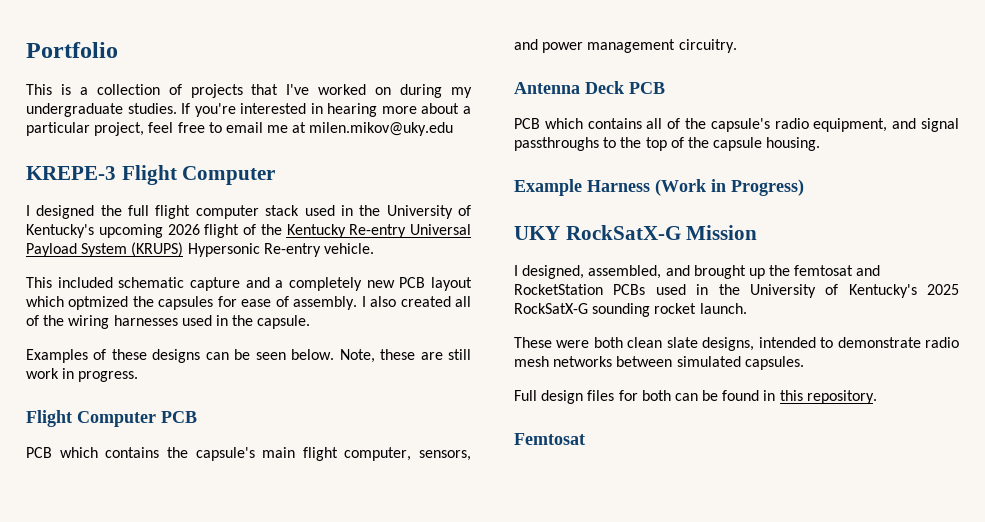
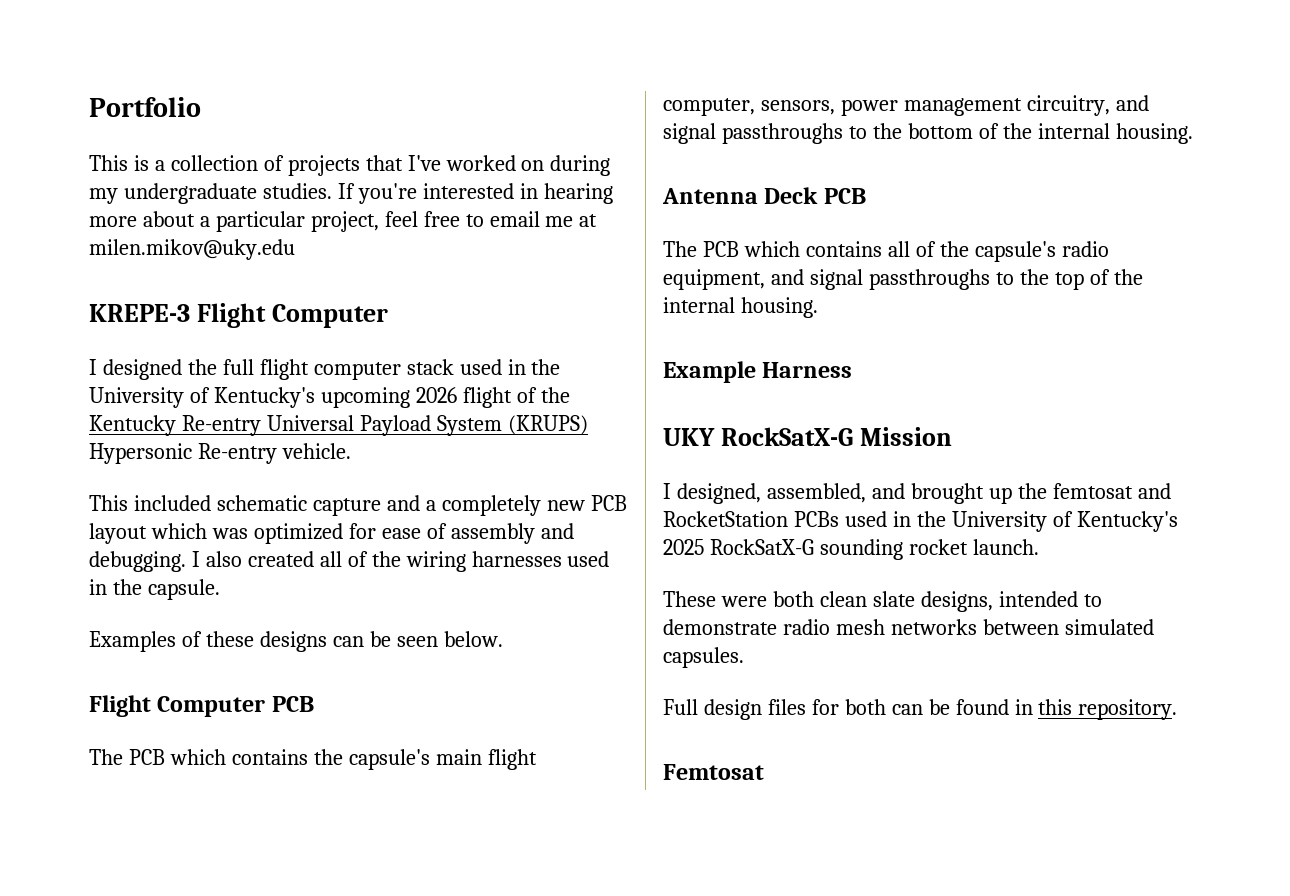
[68,296,358,310] optmized the capsules for ease of assembly. -> [211,523,574,544] [89,551,186,572] was optimized for ease of assembly and debugging.
[339,349,471,363] [26,368,139,382] Note, these are still work in progress. -> (503, 639) none
(197, 417) none -> [89,749,123,765] The
[514,39,538,50] and -> (835, 107) none
[678,39,737,53] circuitry. -> [1026,95,1149,116] [663,123,1193,144] circuitry, and signal passthroughs to the bottom of the internal housing.
(665, 88) none -> [663,241,697,257] The
[713,137,763,151] capsule -> [663,297,735,313] internal
[655,179,804,196] (Work in Progress) -> (853, 370) none

